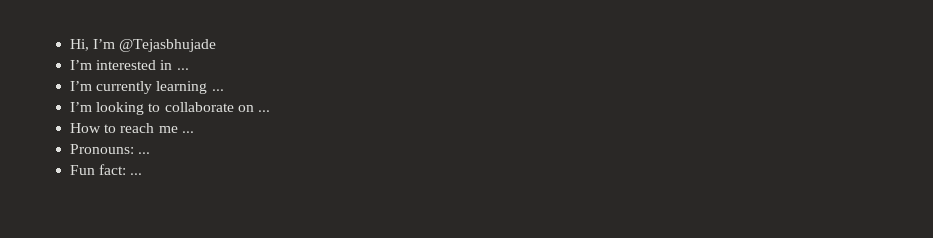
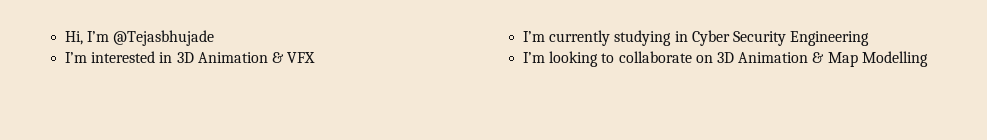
[176,68,189,70] [70,81,224,94] ... // I’m currently learning ... -> [176,52,316,63] [523,30,870,46] 3D Animation & VFX // I’m currently studying in Cyber Security Engineering
[257,110,270,112] [70,123,194,133] [70,144,151,154] [70,164,143,175] ... // How to reach me ... // Pronouns: ... // Fun fact: ... -> [716,51,928,67] 3D Animation & Map Modelling

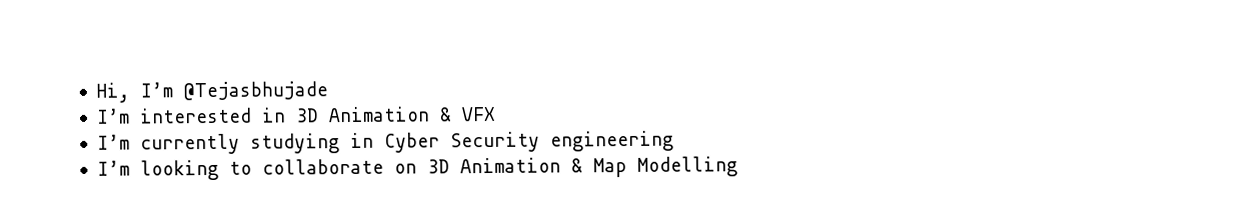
[790,31,870,46] Engineering -> [549,130,674,152] engineering

